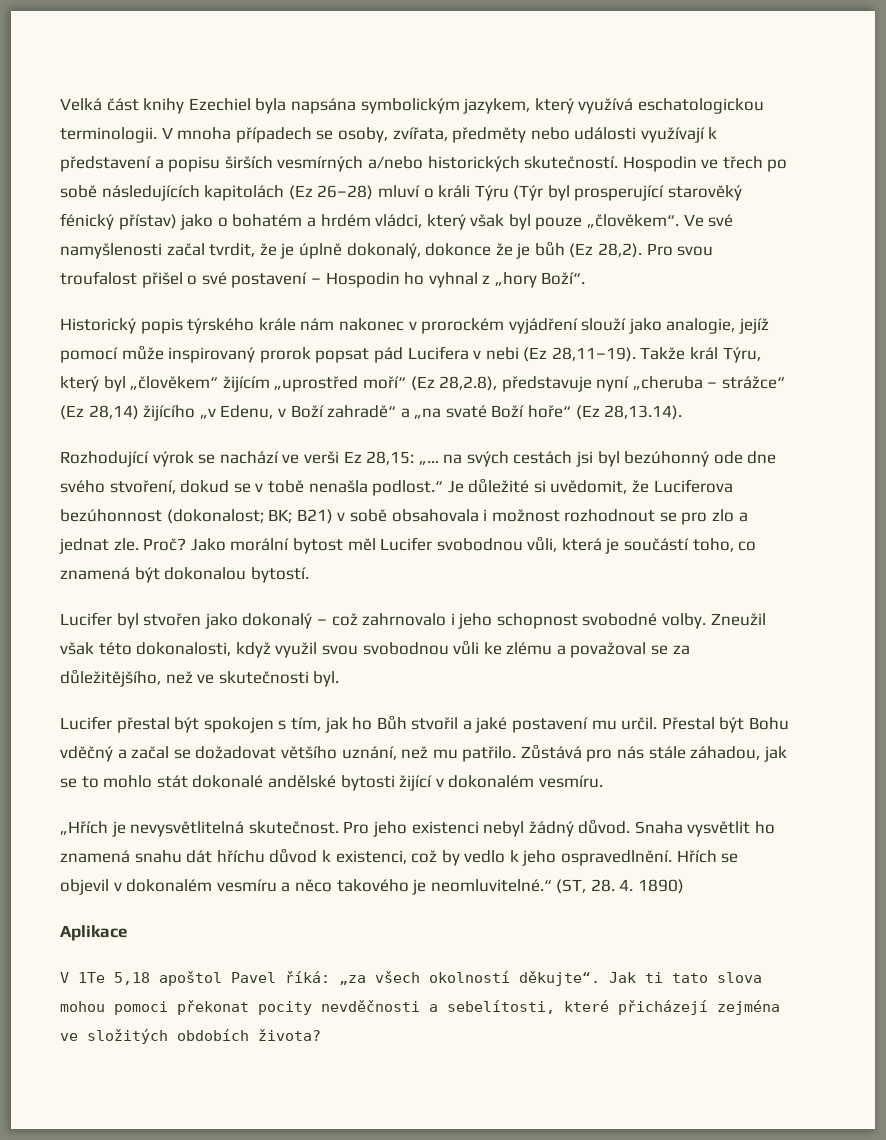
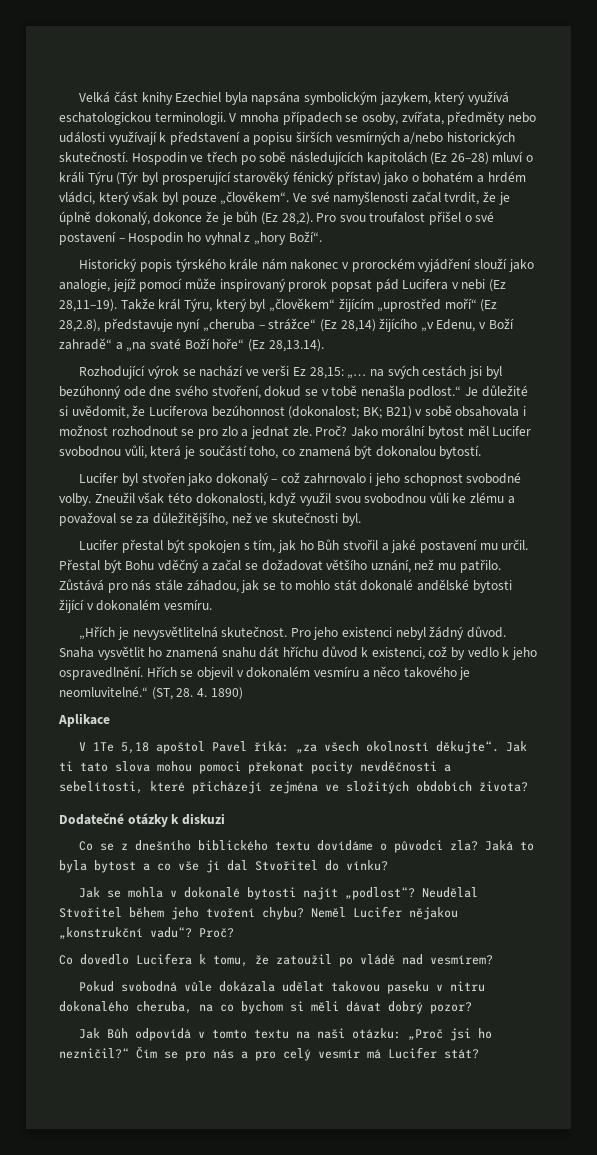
(321, 1035) none -> [59,813,225,827] [79,840,535,853] [59,860,388,873] [79,887,479,900] [59,906,458,920] [59,927,234,940] [59,953,493,967] [79,981,486,994] [59,1001,472,1014] [79,1028,493,1041] [59,1046,479,1061] // Dodatečné otázky k diskuzi // Co se z dnešního biblického textu dovídáme o původci zla? Jaká to byla bytost a co vše jí dal Stvořitel do vínku? // Jak se mohla v dokonalé bytosti najít „podlost“? Neudělal Stvořitel během jeho tvoření chybu? Neměl Lucifer nějakou „konstrukční vadu“? Proč? // Co dovedlo Lucifera k tomu, že zatoužil po vládě nad vesmírem? // Pokud svobodná vůle dokázala udělat takovou paseku v nitru dokonalého cheruba, na co bychom si měli dávat dobrý pozor? // Jak Bůh odpovídá v tomto textu na naši otázku: „Proč jsi ho nezničil?“ Čím se pro nás a pro celý vesmír má Lucifer stát?

